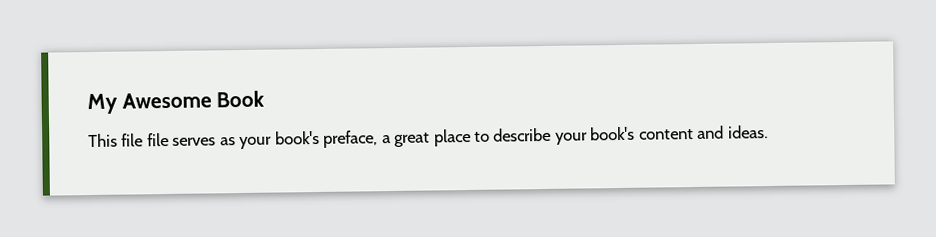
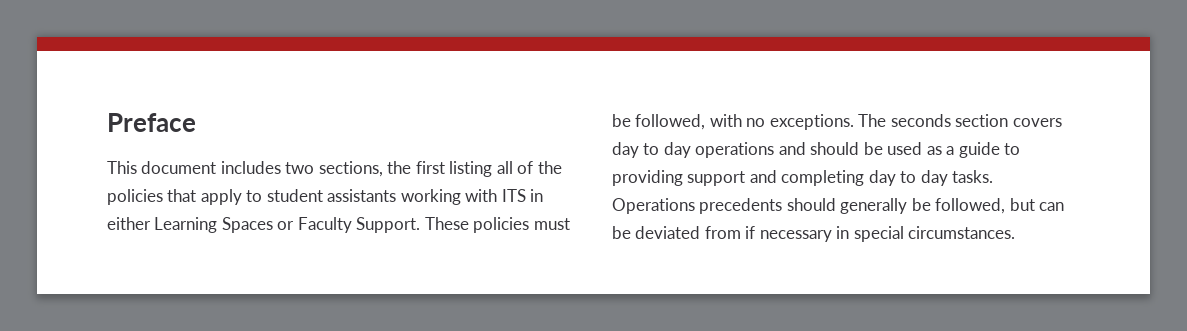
[87,90,266,115] [88,125,768,150] My Awesome Book // This file file serves as your book's preface, a great place to describe your book's content and ideas. -> [107,113,196,132] [107,161,562,177] [107,189,544,205] [107,217,570,233] [612,114,1062,130] [612,142,1021,158] [612,170,994,186] [612,198,1065,214] [612,226,1016,242] Preface // This document includes two sections, the first listing all of the policies that apply to student assistants working with ITS in either Learning Spaces or Faculty Support. These policies must be followed, with no exceptions. The seconds section covers day to day operations and should be used as a guide to providing support and completing day to day tasks. Operations precedents should generally be followed, but can be deviated from if necessary in special circumstances.

